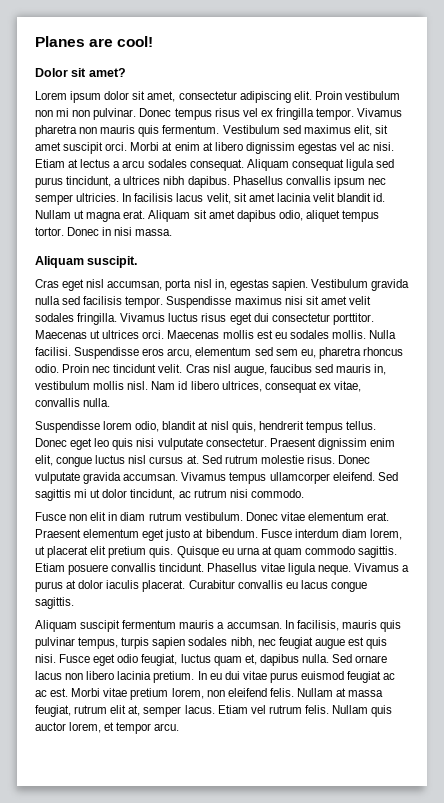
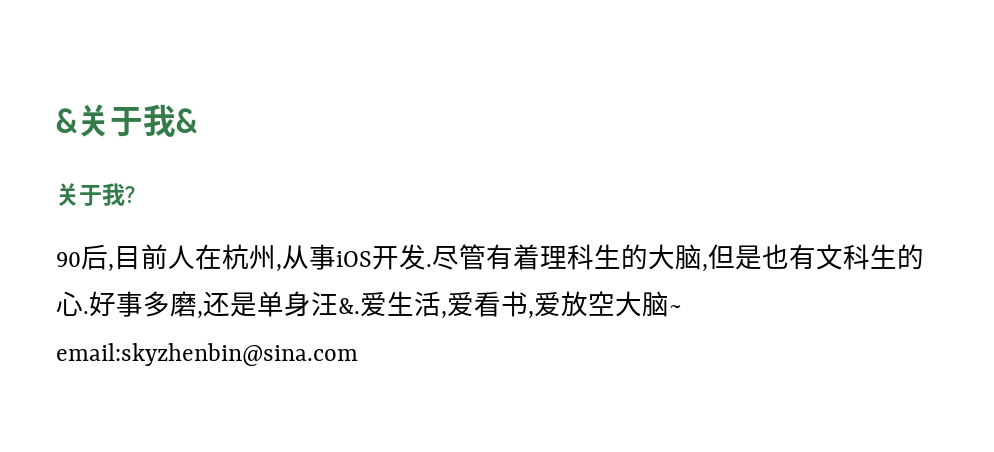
[35,36,154,47] [35,68,126,77] [35,91,400,103] [35,108,403,120] [35,125,388,137] [35,142,395,154] [35,159,395,171] [35,176,386,188] [35,193,386,205] [35,210,380,222] [35,227,173,236] [35,256,138,268] [35,279,410,291] [35,296,371,308] [35,313,374,325] [35,330,397,339] [35,347,403,359] [35,364,387,376] [35,381,361,393] [35,398,111,407] [35,421,376,433] [35,438,395,450] [35,455,371,467] [35,472,398,484] [35,489,304,501] [35,512,390,521] [35,529,402,541] [35,546,398,558] [35,563,409,575] [35,580,367,592] [35,597,74,609] [35,620,401,632] [35,637,388,649] [35,654,388,666] [35,671,396,683] [35,688,384,700] [35,705,393,717] [35,722,180,734] Planes are cool! // Dolor sit amet? // Lorem ipsum dolor sit amet, consectetur adipiscing elit. Proin vestibulum non mi non pulvinar. Donec tempus risus vel ex fringilla tempor. Vivamus pharetra non mauris quis fermentum. Vestibulum sed maximus elit, sit amet suscipit orci. Morbi at enim at libero dignissim egestas vel ac nisi. Etiam at lectus a arcu sodales consequat. Aliquam consequat ligula sed purus tincidunt, a ultrices nibh dapibus. Phasellus convallis ipsum nec semper ultricies. In facilisis lacus velit, sit amet lacinia velit blandit id. Nullam ut magna erat. Aliquam sit amet dapibus odio, aliquet tempus tortor. Donec in nisi massa. // Aliquam suscipit. // Cras eget nisl accumsan, porta nisl in, egestas sapien. Vestibulum gravida nulla sed facilisis tempor. Suspendisse maximus nisi sit amet velit sodales fringilla. Vivamus luctus risus eget dui consectetur porttitor. Maecenas ut ultrices orci. Maecenas mollis est eu sodales mollis. Nulla facilisi. Suspendisse eros arcu, elementum sed sem eu, pharetra rhoncus odio. Proin nec tincidunt velit. Cras nisl augue, faucibus sed mauris in, vestibulum mollis nisl. Nam id libero ultrices, consequat ex vitae, convallis nulla. // Suspendisse lorem odio, blandit at nisl quis, hendrerit tempus tellus. Donec eget leo quis nisi vulputate consectetur. Praesent dignissim enim elit, congue luctus nisl cursus at. Sed rutrum molestie risus. Donec vulputate gravida accumsan. Vivamus tempus ullamcorper eleifend. Sed sagittis mi ut dolor tincidunt, ac rutrum nisi commodo. // Fusce non elit in diam rutrum vestibulum. Donec vitae elementum erat. Praesent elementum eget justo at bibendum. Fusce interdum diam lorem, ut placerat elit pretium quis. Quisque eu urna at quam commodo sagittis. Etiam posuere convallis tincidunt. Phasellus vitae ligula neque. Vivamus a purus at dolor iaculis placerat. Curabitur convallis eu lacus congue sagittis. // Aliquam suscipit fermentum mauris a accumsan. In facilisis, mauris quis pulvinar tempus, turpis sapien sodales nibh, nec feugiat augue est quis nisi. Fusce eget odio feugiat, luctus quam et, dapibus nulla. Sed ornare lacus non libero lacinia pretium. In eu dui vitae purus euismod feugiat ac ac est. Morbi vitae pretium lorem, non eleifend felis. Nullam at massa feugiat, rutrum elit at, semper lacus. Etiam vel rutrum felis. Nullam quis auctor lorem, et tempor arcu. -> [56,104,197,137] [56,183,135,206] [56,244,924,272] [56,291,682,319] [56,343,358,366] &关于我& // 关于我? // 90后,目前人在杭州,从事iOS开发.尽管有着理科生的大脑,但是也有文科生的心.好事多磨,还是单身汪&.爱生活,爱看书,爱放空大脑~ email:skyzhenbin@sina.com

